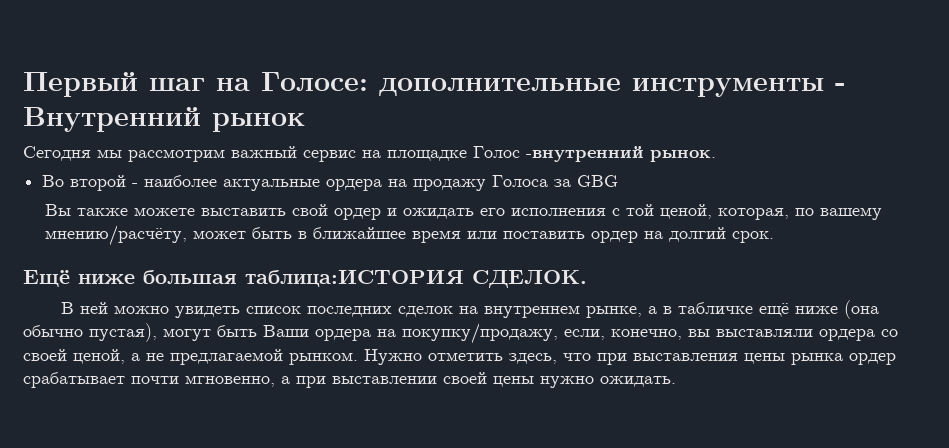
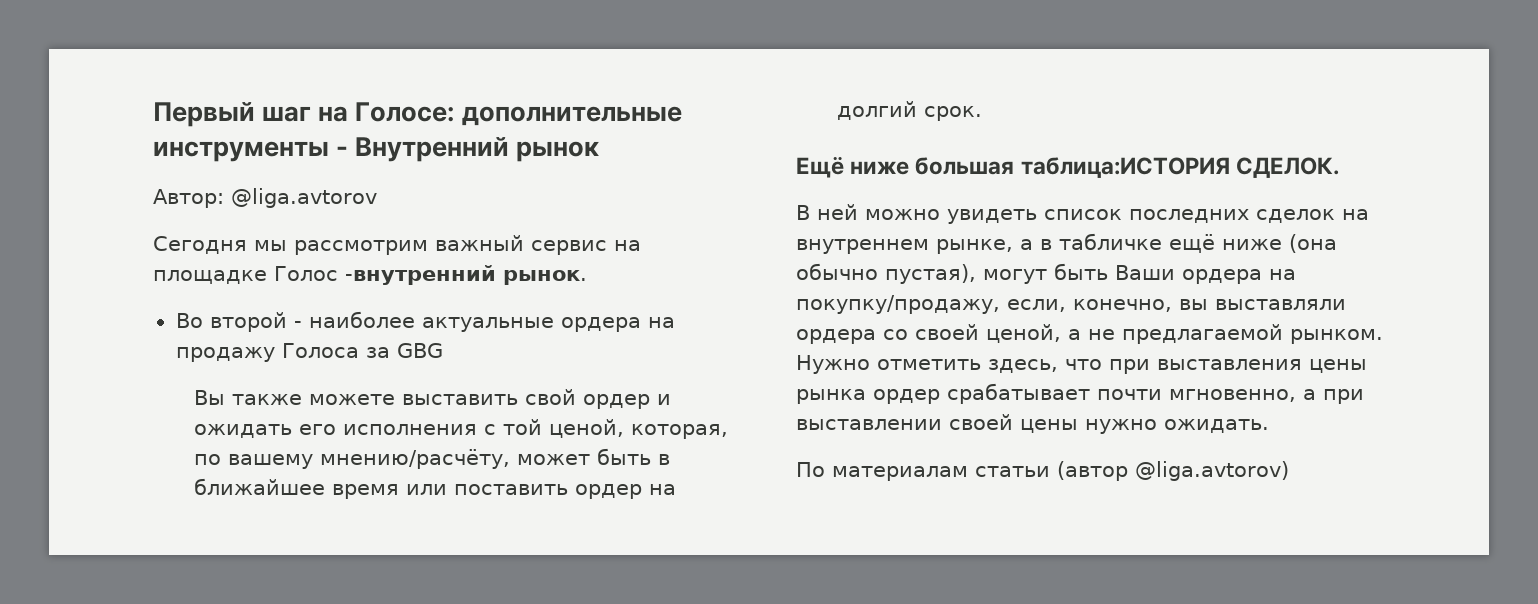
(305, 122) none -> [153,188,377,208] // Автор: @liga.avtorov
(676, 381) none -> [796,461,1289,481] // По материалам статьи (автор @liga.avtorov)

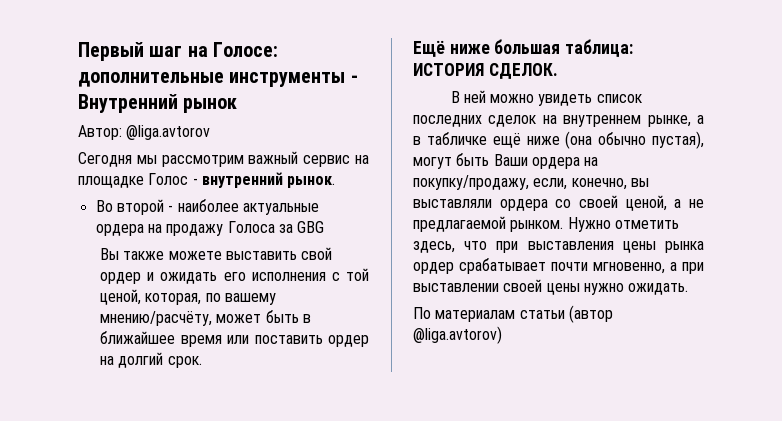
[345,265,496,285] -внутренний -> [192,172,283,188] - внутренний
[1020,157,1230,178] таблица:ИСТОРИЯ -> [565,39,634,57] [413,63,484,76] таблица: ИСТОРИЯ

